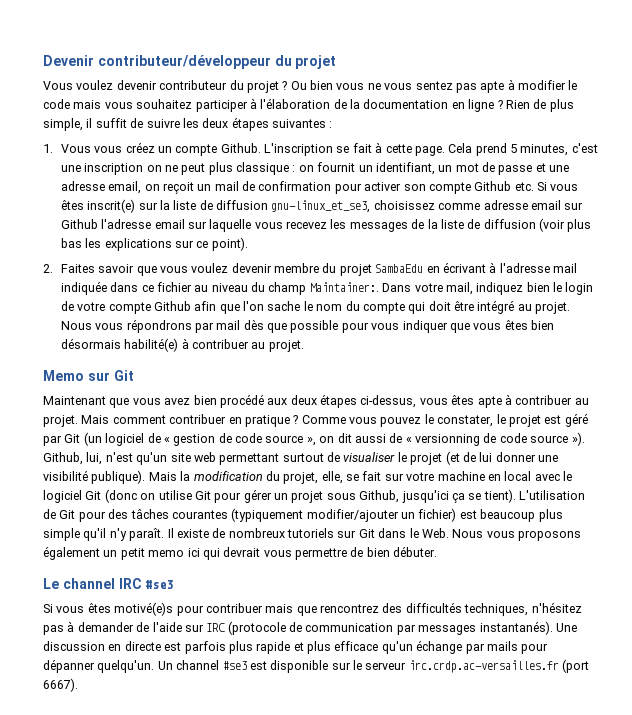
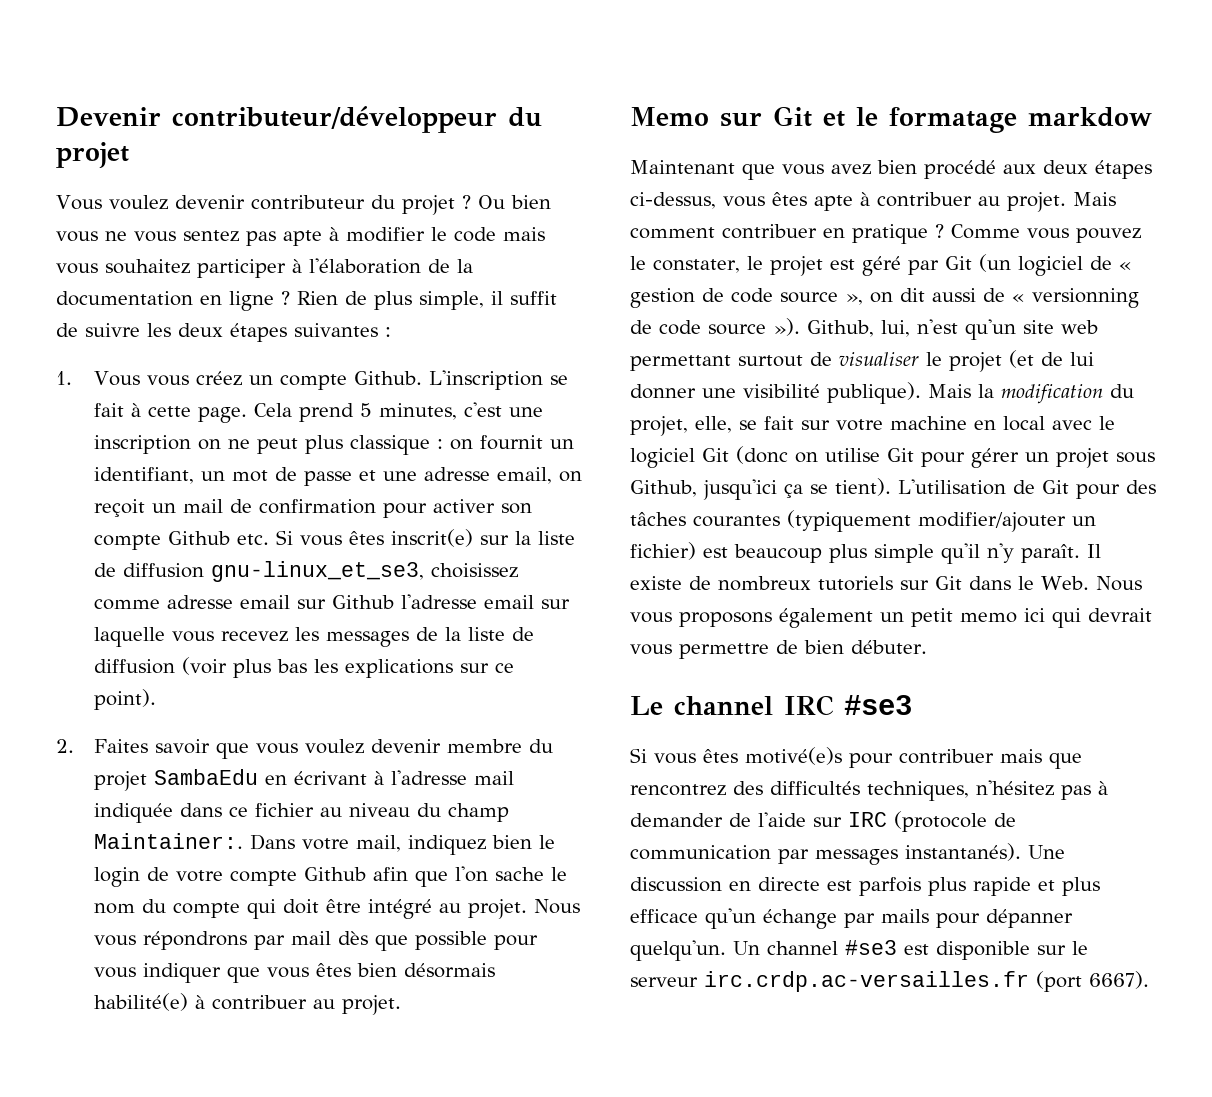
(134, 375) none -> [823,107,1152,133] et le formatage markdow

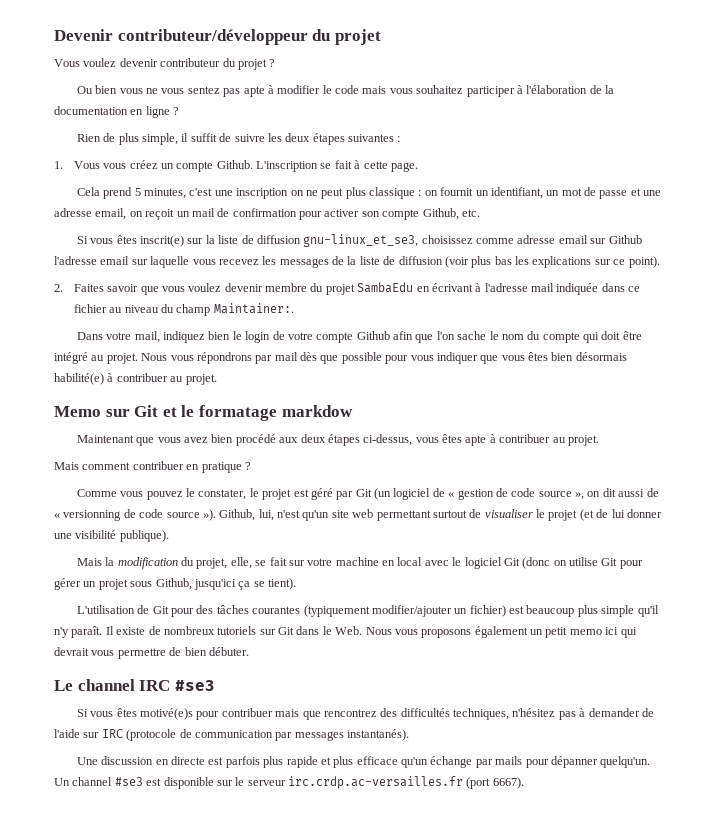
(471, 202) none -> (276, 63) //
(290, 298) none -> (180, 111) //
(247, 415) none -> (418, 167) //
[167,531,230,545] Github -> [422,208,459,220] Github,
(269, 539) none -> (480, 213) //
(243, 841) none -> (294, 308) //
(1066, 202) none -> (599, 440) //
(944, 231) none -> (251, 466) //
(921, 393) none -> (169, 536) //
(891, 487) none -> (296, 584) //
(1021, 852) none -> (409, 735) //

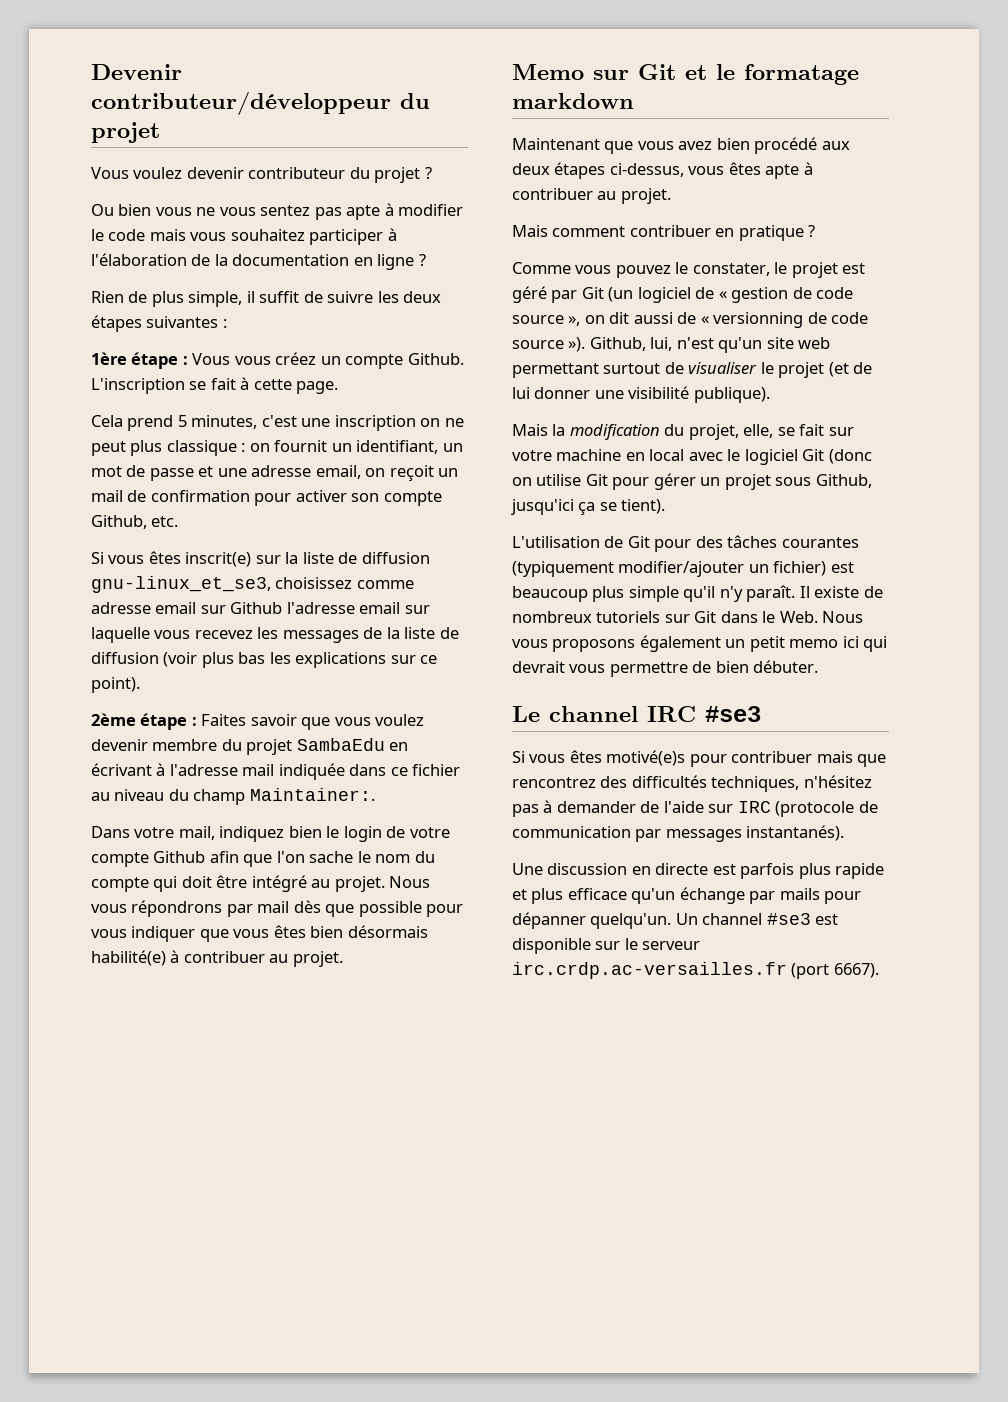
[54,161,63,169] 1. -> [91,352,188,369] 1ère étape :
[54,284,63,292] 2. -> [91,713,197,730] 2ème étape :
[281,405,353,417] markdow -> [512,93,634,109] markdown

